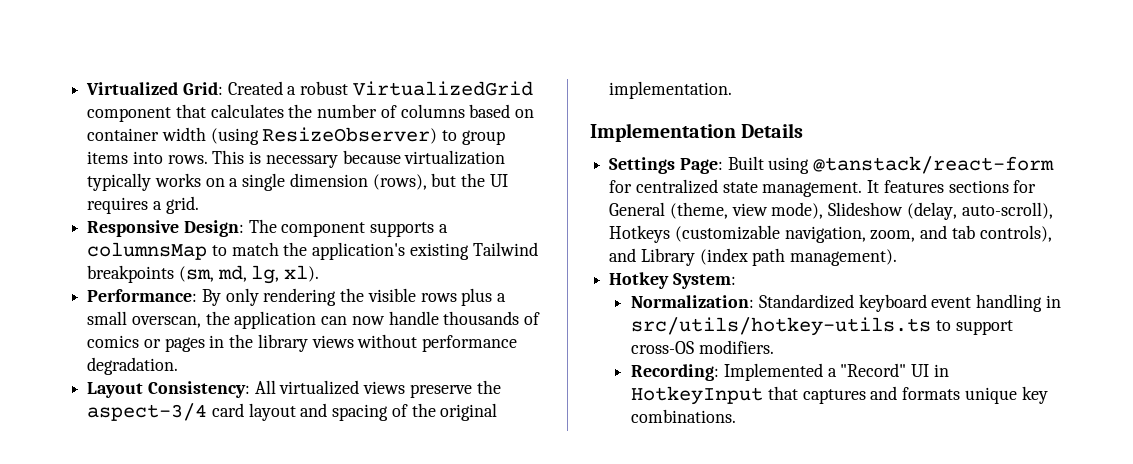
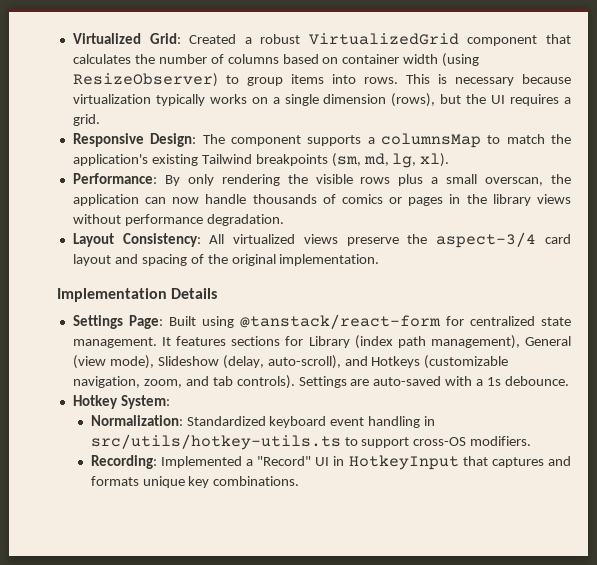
[609,202,768,219] General (theme, view -> [308,335,571,349] [72,355,106,369] Library (index path management), General (view
(1053, 210) none -> [344,356,368,366] and
[979,225,1052,242] [609,248,898,266] controls), and Library (index path management). -> [236,375,570,389] controls). Settings are auto-saved with a 1s debounce.

